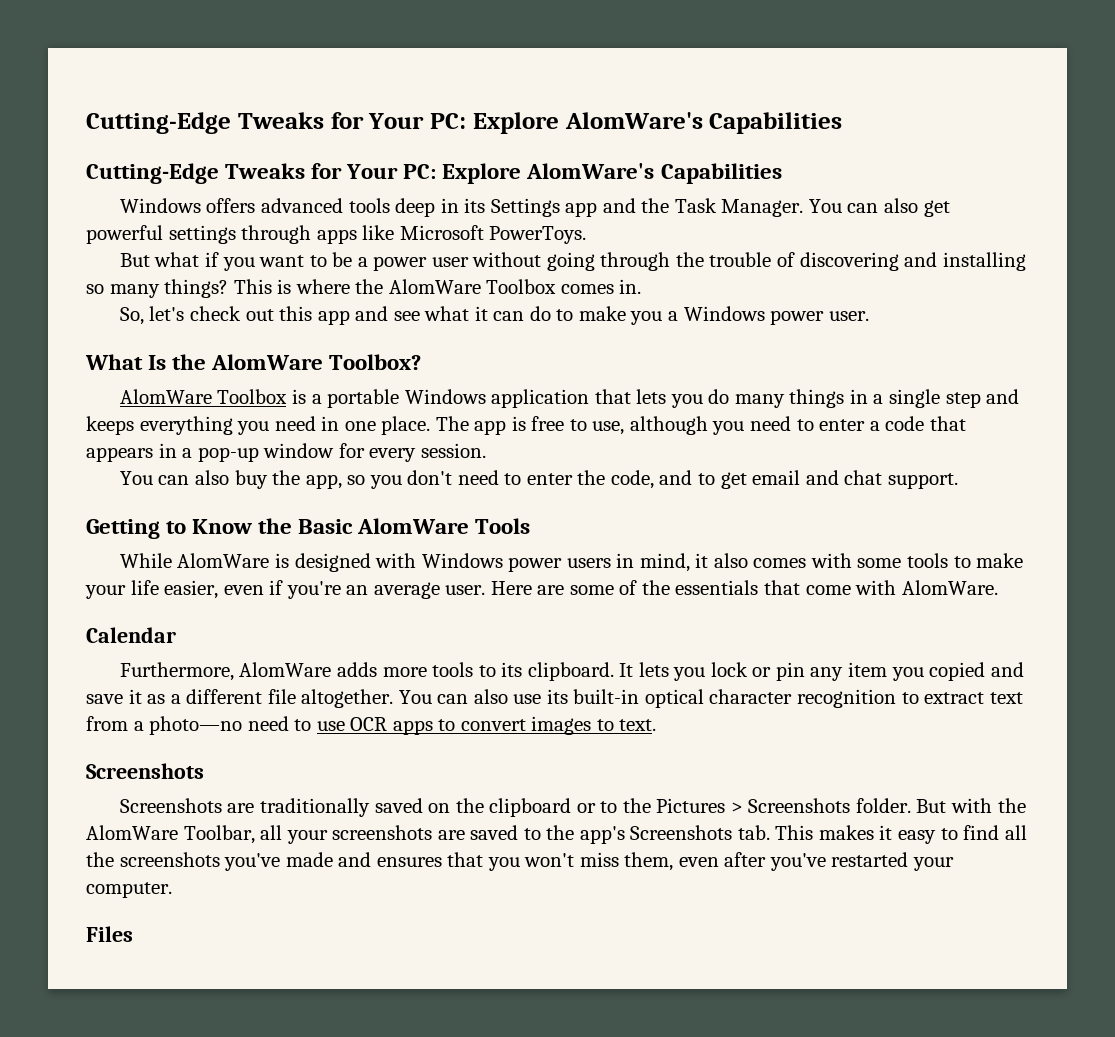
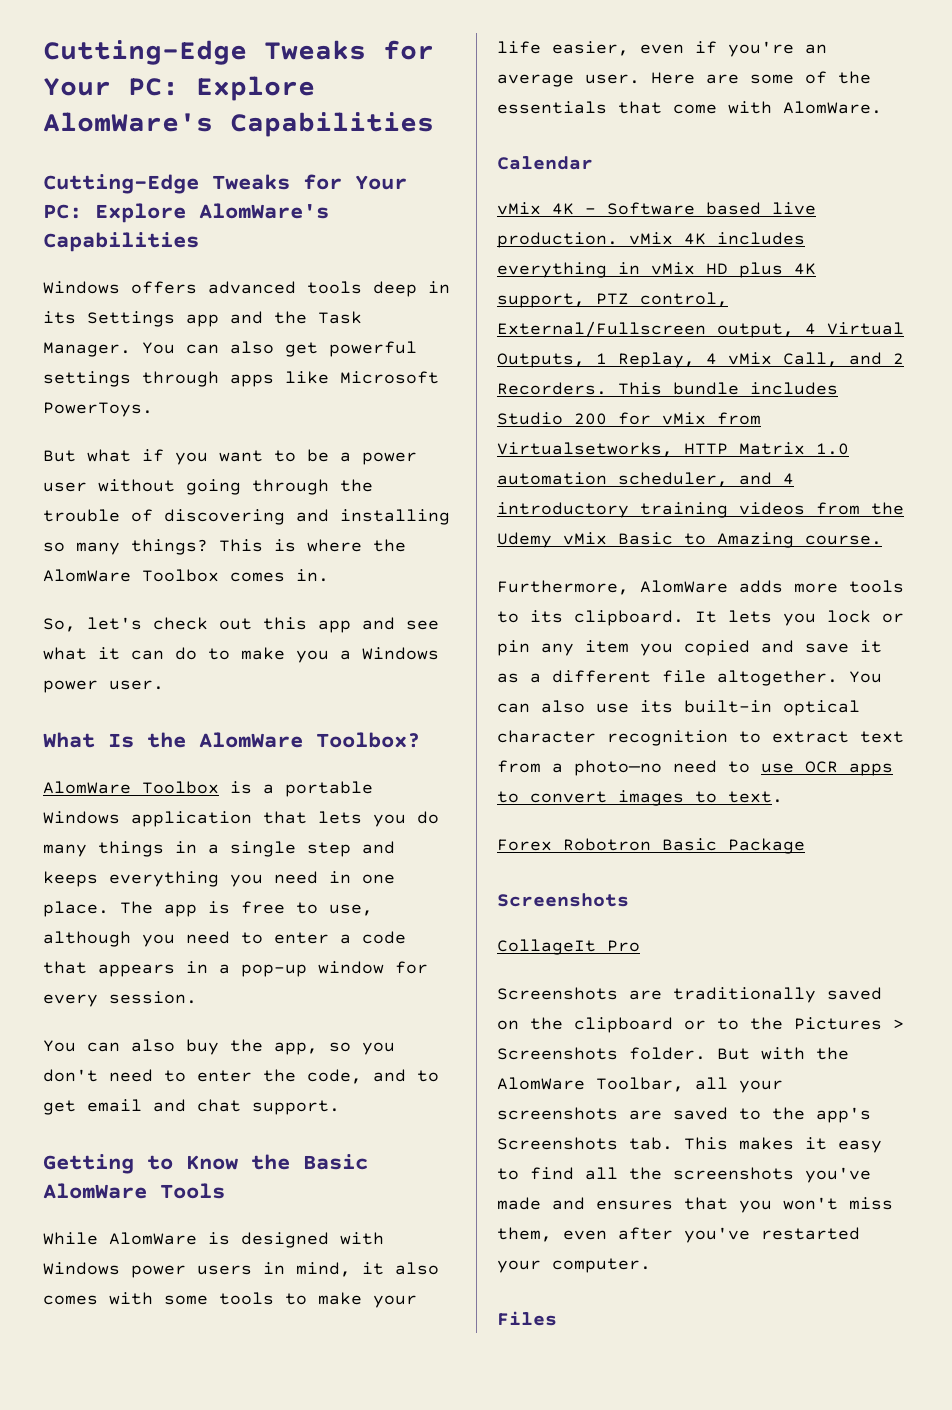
(176, 635) none -> [497,202,816,215] [497,232,805,248] [497,262,816,278] [497,292,728,308] [497,321,904,338] [497,352,904,368] [497,382,838,395] [497,412,761,425] [497,442,849,457] [497,472,794,487] [497,502,904,518] [497,532,882,548] // vMix 4K - Software based live production. vMix 4K includes everything in vMix HD plus 4K support, PTZ control, External/Fullscreen output, 4 Virtual Outputs, 1 Replay, 4 vMix Call, and 2 Recorders. This bundle includes Studio 200 for vMix from Virtualsetworks, HTTP Matrix 1.0 automation scheduler, and 4 introductory training videos from the Udemy vMix Basic to Amazing course.
[86,763,204,779] // Screenshots -> [497,838,805,854] [497,893,629,907] [497,939,640,955] // Forex Robotron Basic Package // Screenshots // CollageIt Pro

